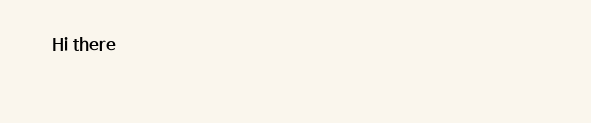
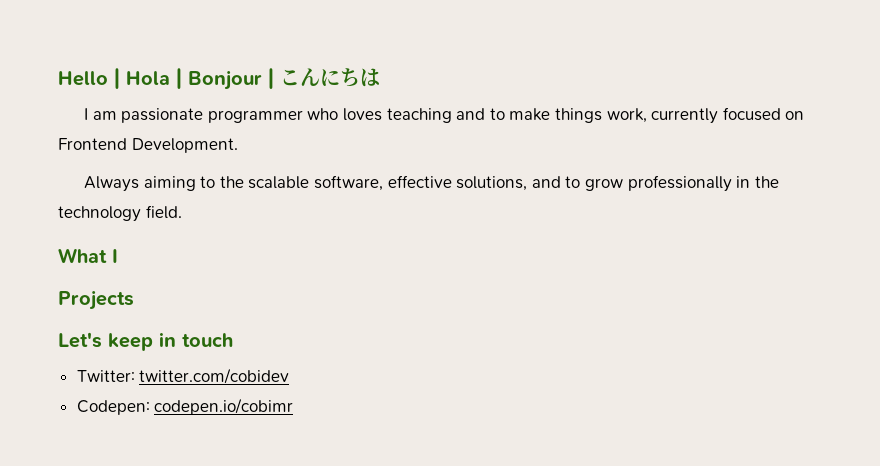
[52,37,116,51] Hi there -> [58,68,380,90] [84,107,805,124] [58,138,238,153] [84,175,779,192] [58,205,182,222] [58,248,118,263] [58,290,134,310] [58,332,233,351] [76,368,290,384] [76,398,294,415] Hello | Hola | Bonjour | こんにちは // I am passionate programmer who loves teaching and to make things work, currently focused on Frontend Development. // Always aiming to the scalable software, effective solutions, and to grow professionally in the technology field. // What I // Projects // Let's keep in touch // Twitter: twitter.com/cobidev // Codepen: codepen.io/cobimr

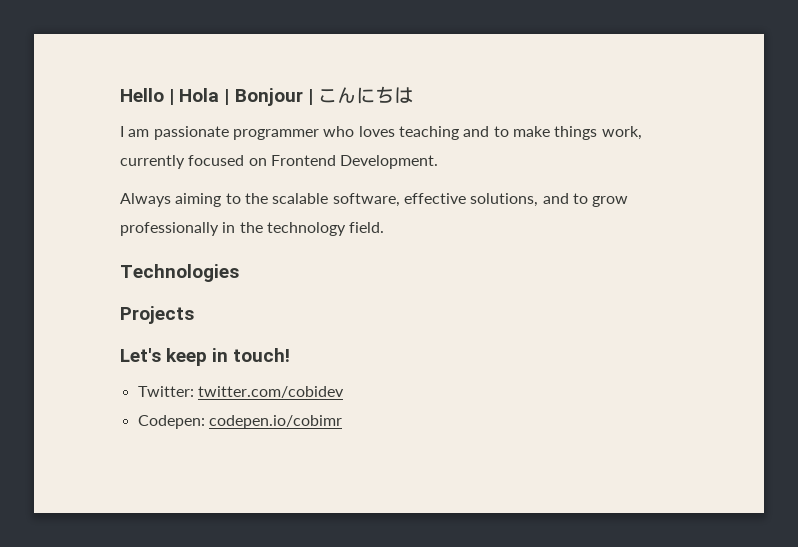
[58,248,118,263] What I -> [120,264,239,282] Technologies
[182,333,233,347] touch -> [233,348,291,362] touch!

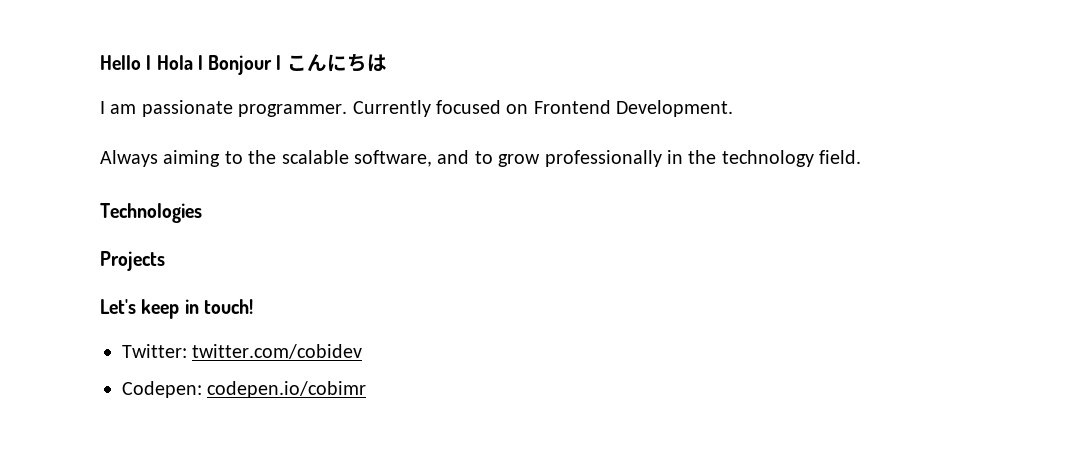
[232,126,642,140] [120,155,185,169] programmer who loves teaching and to make things work, currently -> [238,100,431,117] programmer. Currently
[403,193,539,207] effective solutions, -> (432, 158) none

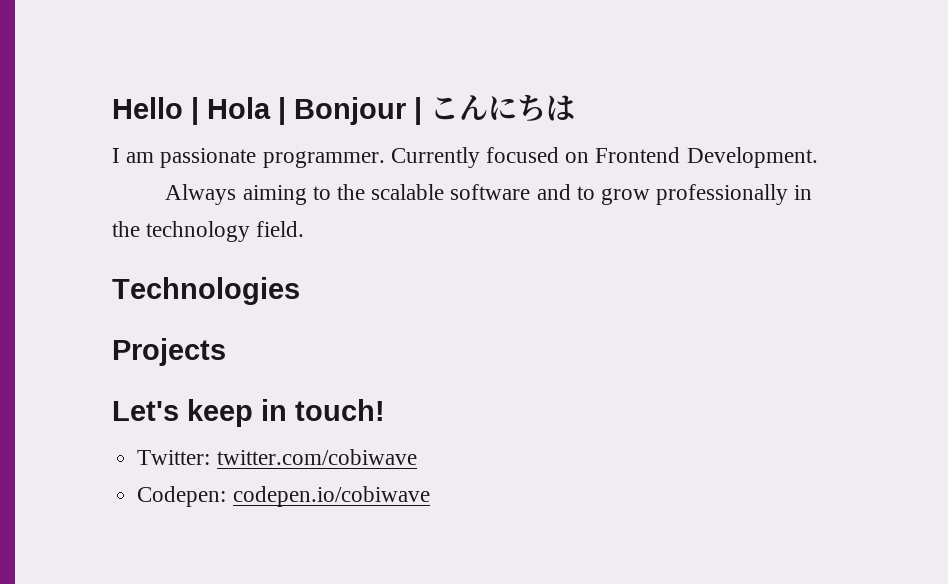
[354,150,432,167] software, -> [450,184,531,200] software
[192,344,363,359] twitter.com/cobidev -> [216,449,417,465] twitter.com/cobiwave
[207,381,367,398] codepen.io/cobimr -> [232,486,430,507] codepen.io/cobiwave

